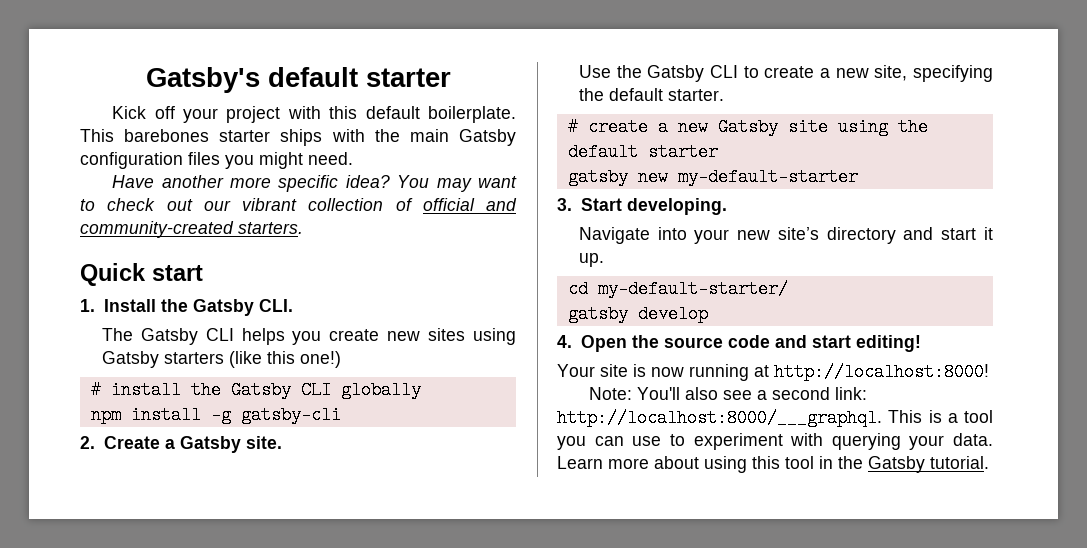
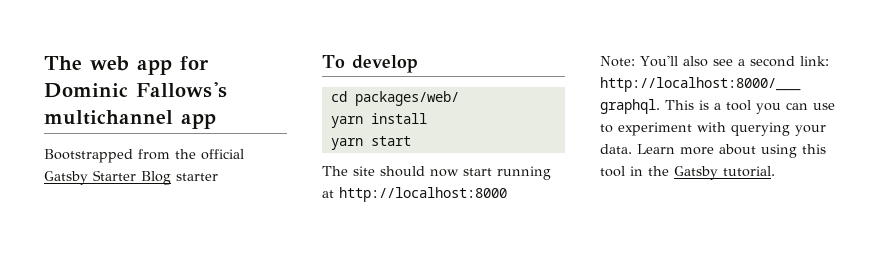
[145,67,451,93] [112,106,516,123] [80,129,516,146] [80,152,353,169] [112,175,517,192] [80,198,517,211] [80,221,303,238] [80,263,203,286] [80,299,293,316] [101,328,516,345] [101,351,341,368] [90,381,421,399] [90,406,341,424] [80,436,282,453] [578,65,994,82] [578,88,724,101] [567,118,928,136] [567,143,718,161] [567,168,858,186] [557,198,727,215] [578,227,993,244] [578,253,604,267] [567,280,788,298] [567,305,708,323] [557,335,921,352] [557,364,684,377] Gatsby's default starter // Kick off your project with this default boilerplate. This barebones starter ships with the main Gatsby configuration files you might need. // Have another more specific idea? You may want to check out our vibrant collection of official and community-created starters. // Quick start // 1. Install the Gatsby CLI. // The Gatsby CLI helps you create new sites using Gatsby starters (like this one!) // # install the Gatsby CLI globally // npm install -g gatsby-cli // 2. Create a Gatsby site. // Use the Gatsby CLI to create a new site, specifying the default starter. // # create a new Gatsby site using the default starter // gatsby new my-default-starter // 3. Start developing. // Navigate into your new site’s directory and start it up. // cd my-default-starter/ // gatsby develop // 4. Open the source code and start editing! // Your site is now -> [44,56,209,75] [44,82,227,98] [44,110,216,129] [44,149,244,163] [44,170,218,185] [322,55,418,73] [330,91,459,106] [330,113,427,128] [330,136,411,150] [322,166,492,177] The web app for Dominic Fallows's multichannel app // Bootstrapped from the official Gatsby Starter Blog starter // To develop // cd packages/web/ // yarn install // yarn start // The site should now start
[774,363,989,381] http://localhost:8000! -> [339,187,507,202] http://localhost:8000

